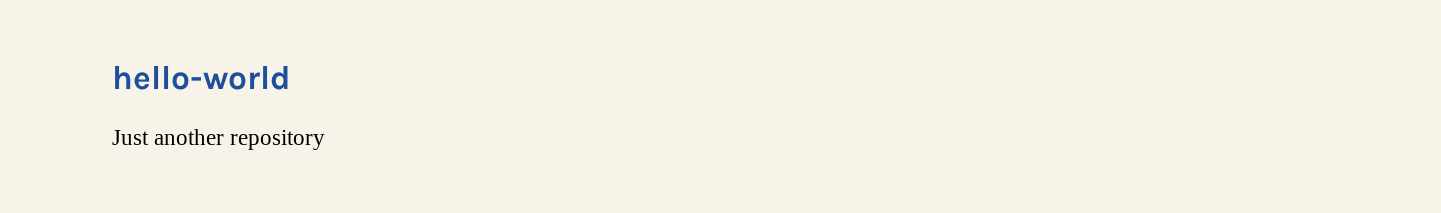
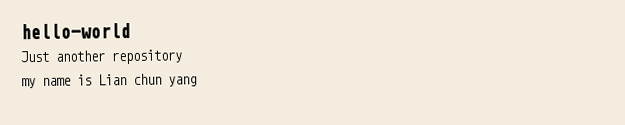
(326, 140) none -> [21,73,197,89] // my name is Lian chun yang

